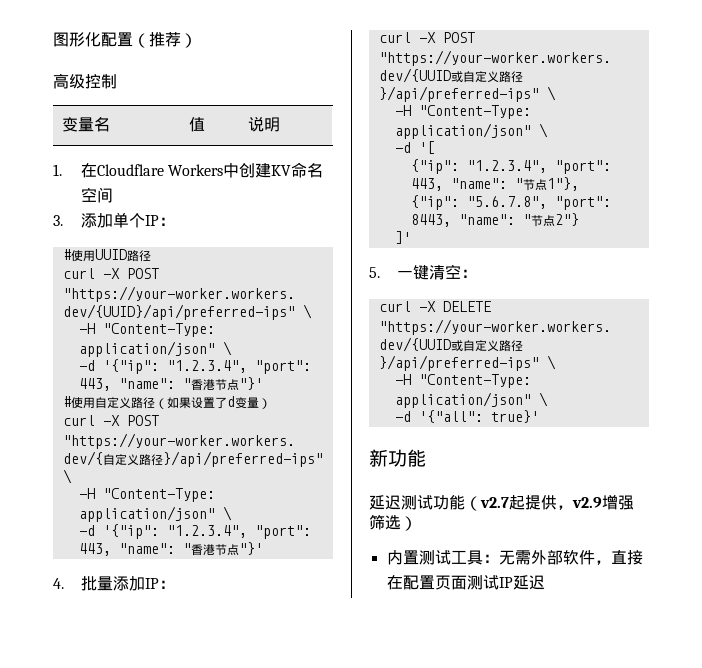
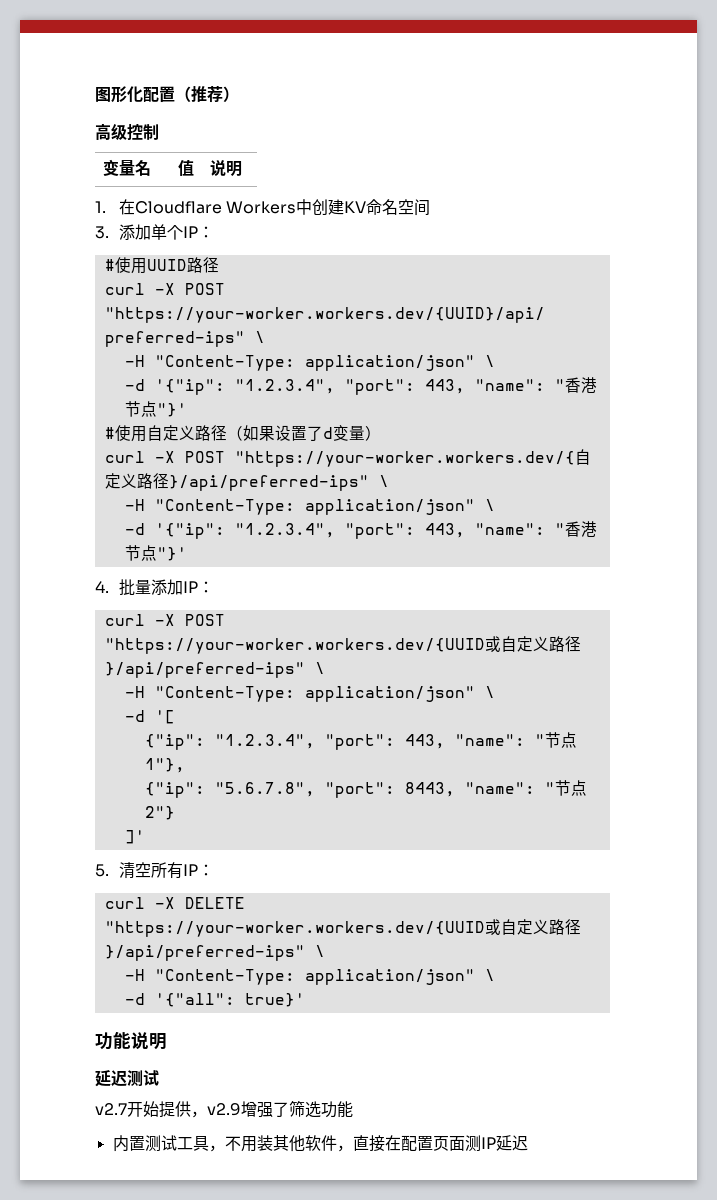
[396,264,461,280] 一键清空 -> [119,862,199,879] 清空所有IP
[369,449,426,467] 新功能 -> [95,1031,167,1050] 功能说明
[433,495,525,511] 功能（v2.7起 -> [95,1101,159,1117] // v2.7开始
[369,514,417,531] 筛选） -> [273,1100,353,1118] 了筛选功能
[482,550,563,565] ：无需外部 -> [208,1135,305,1152] ，不用装其他
[482,575,499,590] 试 -> (481, 1143) none

